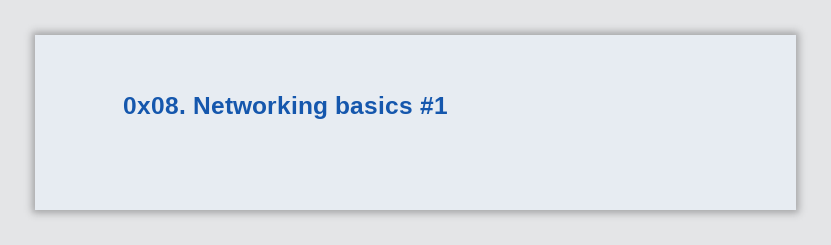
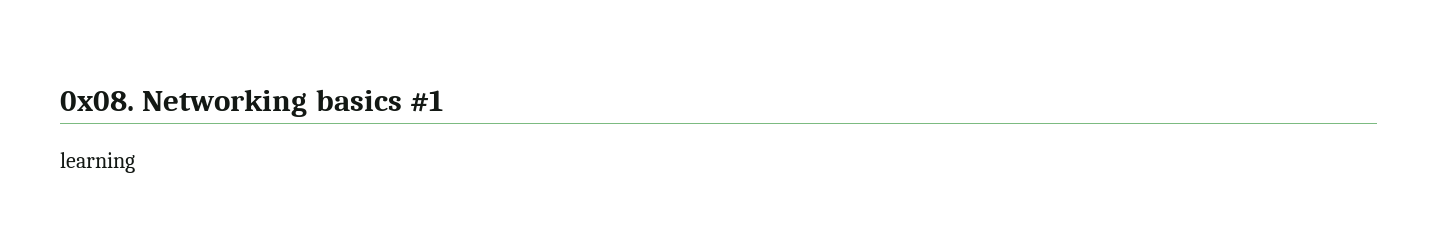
(448, 105) none -> [60,152,135,173] // learning

